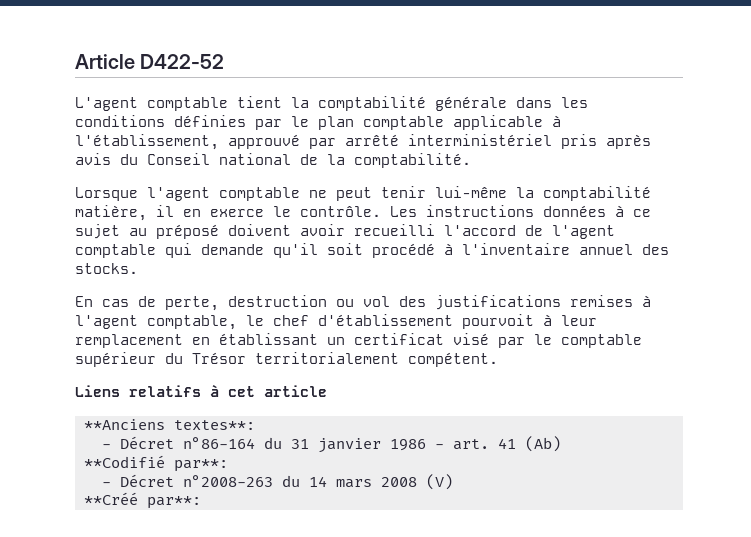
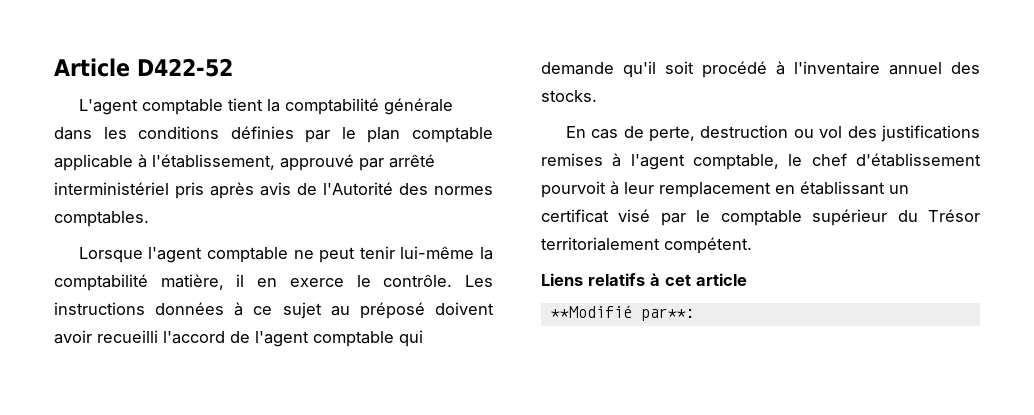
[120,153,471,168] du Conseil national de la comptabilité. -> [297,182,493,195] [54,211,149,227] de l'Autorité des normes comptables.
[84,419,255,430] [102,436,561,453] [84,455,228,472] [102,474,453,490] [84,492,138,505] **Anciens textes**: // - Décret n°86-164 du 31 janvier 1986 - art. 41 (Ab) // **Codifié par**: // - Décret n°2008-263 du 14 mars 2008 (V) // **Créé -> [550,305,632,318] **Modifié

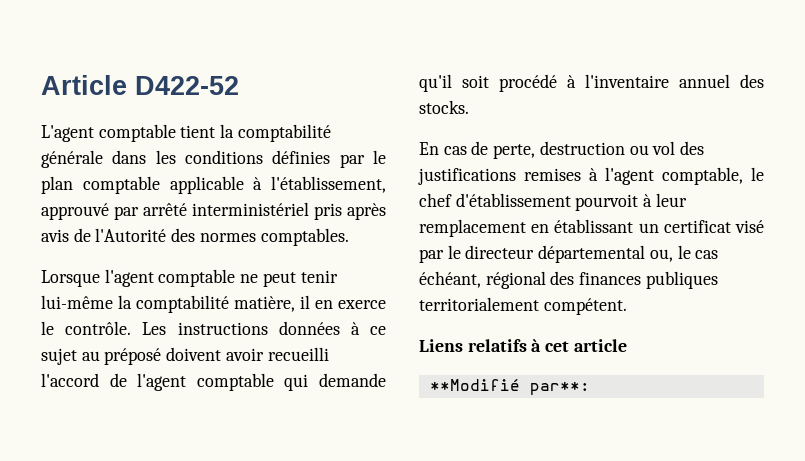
[720,209,980,226] comptable supérieur du Trésor -> [465,245,719,263] [419,271,718,289] directeur départemental ou, le cas échéant, régional des finances publiques

